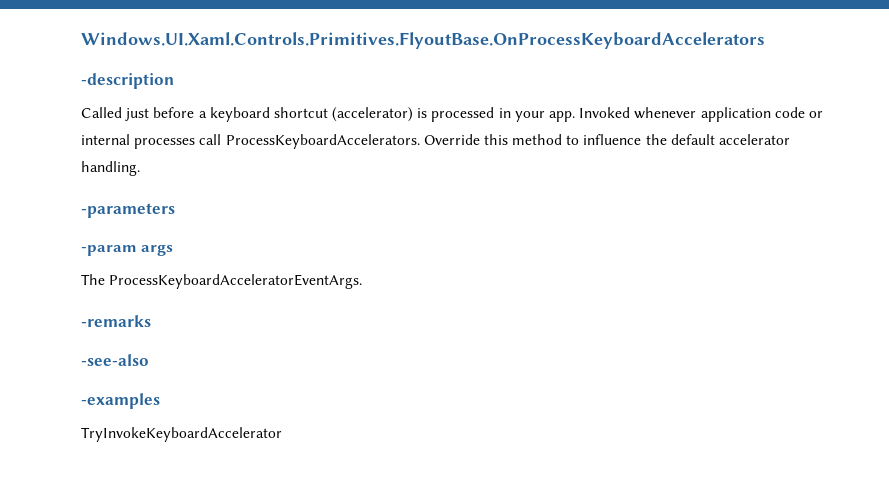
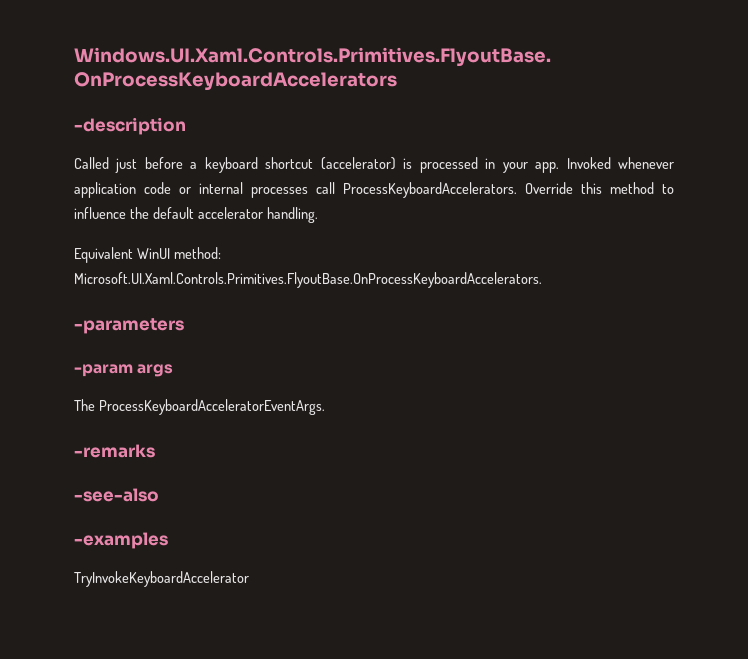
(140, 168) none -> [74,247,221,263] [74,272,542,288] // Equivalent WinUI method: Microsoft.UI.Xaml.Controls.Primitives.FlyoutBase.OnProcessKeyboardAccelerators.

